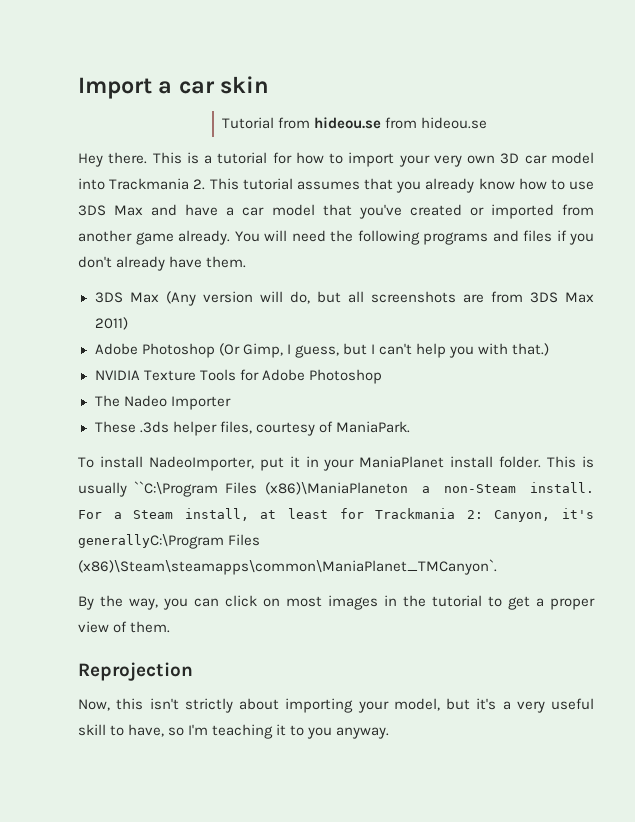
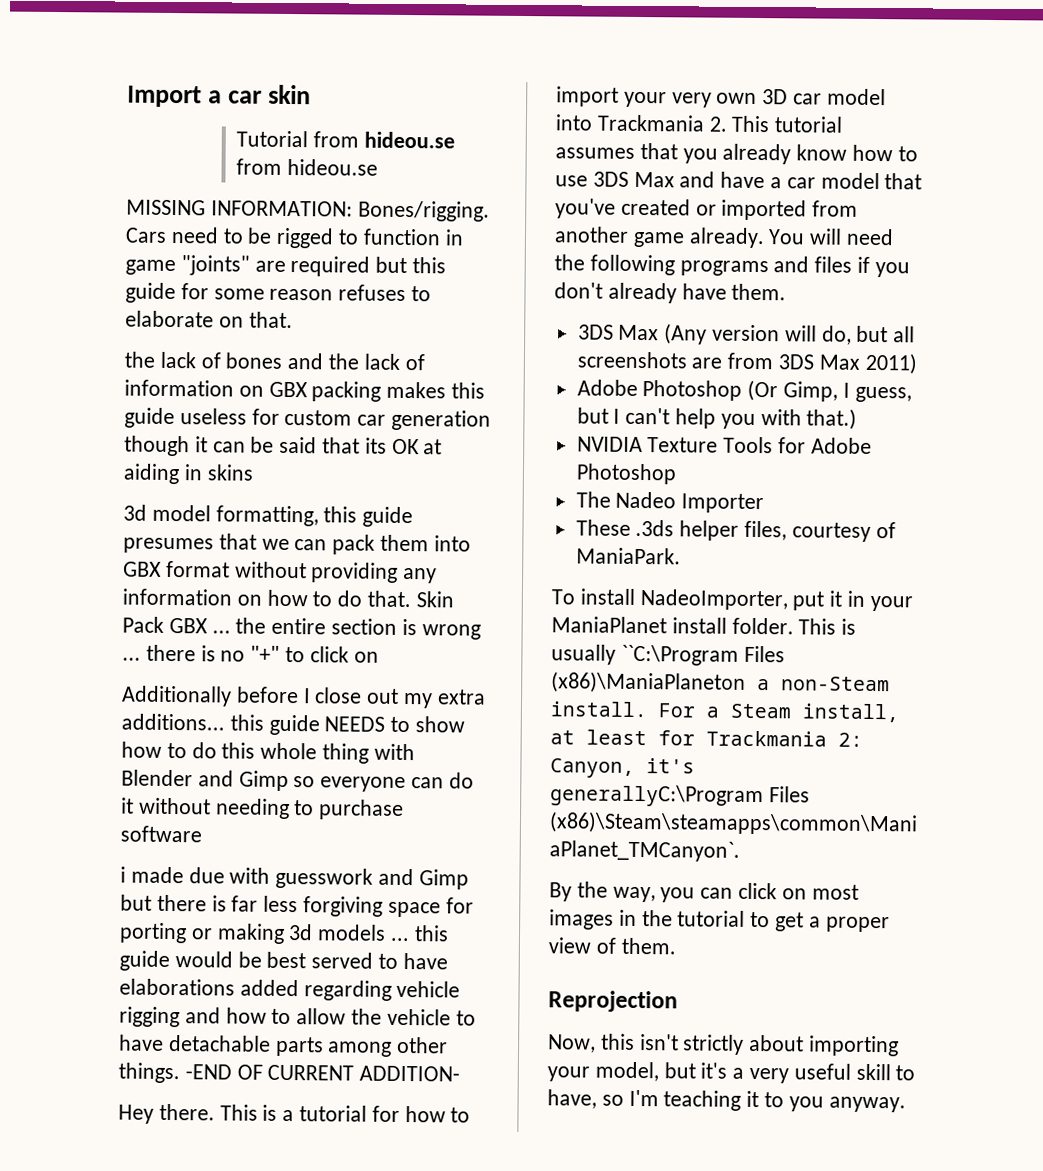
(488, 123) none -> [126,199,490,222] [125,226,464,249] [125,255,447,277] [125,282,432,304] [125,310,293,329] [124,351,425,371] [124,379,486,402] [124,407,492,431] [124,435,443,457] [123,463,254,485] [123,504,414,528] [123,533,471,555] [123,560,438,584] [122,588,454,608] [122,616,481,640] [122,644,379,663] [121,685,486,709] [121,713,466,736] [121,741,415,764] [121,769,474,793] [121,797,405,821] [120,825,202,843] [120,866,469,890] [120,894,474,918] [119,922,449,944] [119,950,448,972] [119,978,461,1001] [119,1006,476,1028] [119,1034,449,1057] [118,1062,461,1084] // MISSING INFORMATION: Bones/rigging. Cars need to be rigged to function in game "joints" are required but this guide for some reason refuses to elaborate on that. // the lack of bones and the lack of information on GBX packing makes this guide useless for custom car generation though it can be said that its OK at aiding in skins // 3d model formatting, this guide presumes that we can pack them into GBX format without providing any information on how to do that. Skin Pack GBX ... the entire section is wrong ... there is no "+" to click on // Additionally before I close out my extra additions... this guide NEEDS to show how to do this whole thing with Blender and Gimp so everyone can do it without needing to purchase software // i made due with guesswork and Gimp but there is far less forgiving space for porting or making 3d models ... this guide would be best served to have elaborations added regarding vehicle rigging and how to allow the vehicle to have detachable parts among other things. -END OF CURRENT ADDITION-

